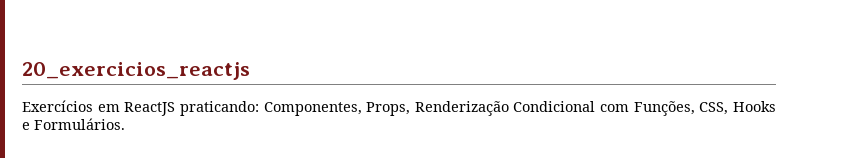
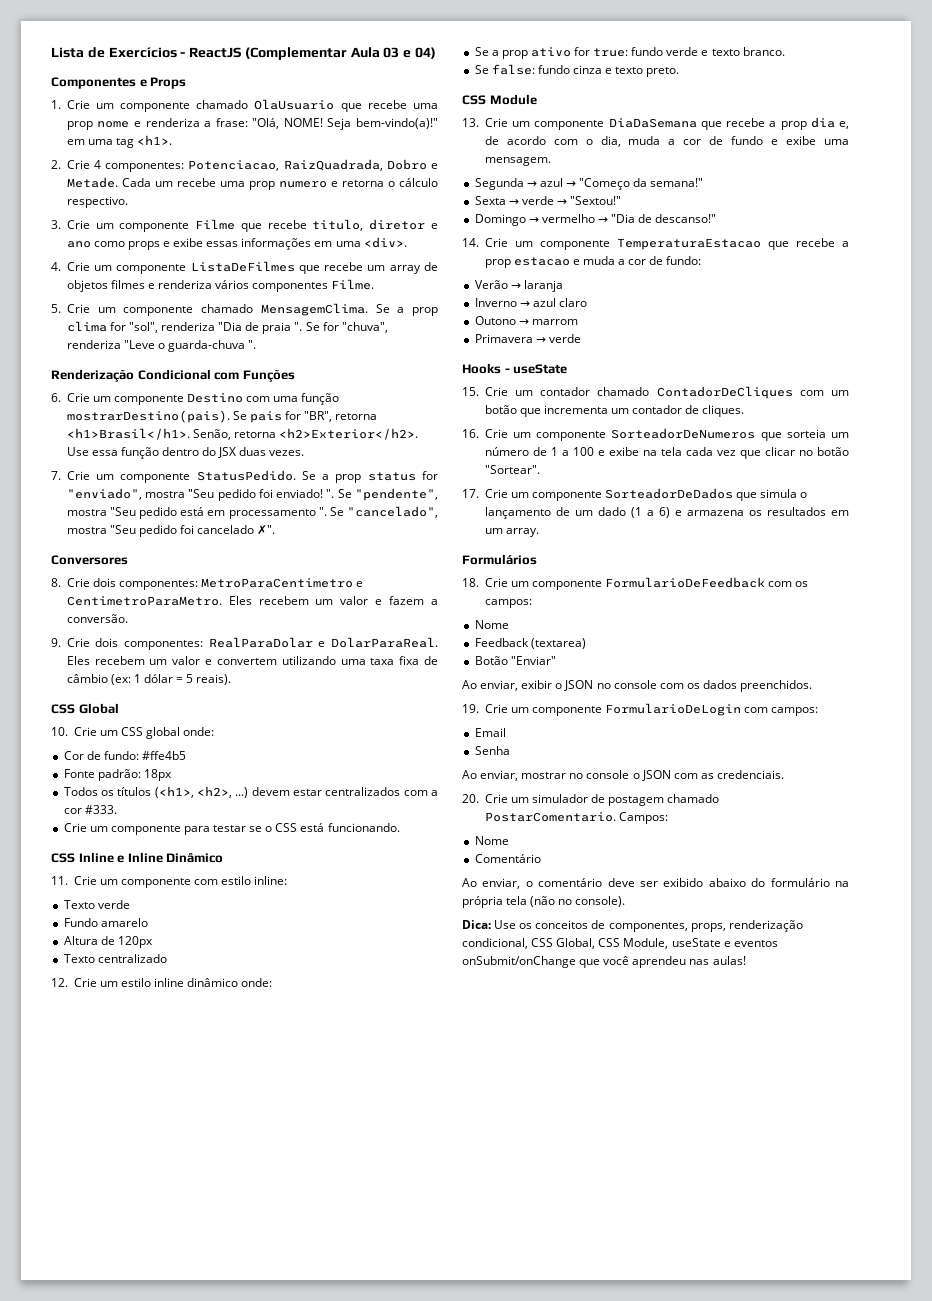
[22,62,250,80] [22,100,776,116] [22,118,125,130] 20_exercicios_reactjs // Exercícios em ReactJS praticando: Componentes, Props, Renderização Condicional com Funções, CSS, Hooks e Formulários. -> [51,47,437,60] [51,77,187,89] [51,99,438,112] [66,118,438,130] [66,135,173,148] [51,159,438,172] [66,177,438,190] [66,196,128,208] [51,219,438,232] [66,237,407,250] [51,261,438,274] [66,279,375,292] [51,303,438,316] [66,321,388,334] [66,340,257,352] [51,369,295,382] [51,393,340,405] [66,410,378,423] [66,428,419,440] [66,447,305,459] [51,470,438,483] [66,488,438,501] [66,506,438,519] [66,525,276,537] [51,555,128,565] [51,578,364,590] [66,596,439,606] [66,614,128,623] [51,637,438,650] [66,656,438,665] [66,674,232,685] [51,703,119,714] [51,727,215,739] [63,751,186,760] [63,769,172,781] [63,786,438,798] [63,805,117,814] [63,823,400,835] [51,852,224,863] [51,876,288,888] [63,900,130,909] [63,918,148,927] [63,936,153,948] [63,954,167,963] [51,978,273,987] [474,47,785,59] [474,64,680,77] [462,94,537,105] [462,117,849,130] [484,136,849,147] [484,157,551,166] [474,178,704,190] [474,196,622,205] [474,214,717,226] [462,238,849,250] [484,256,702,268] [474,280,563,292] [474,298,587,307] [474,316,578,325] [474,334,581,343] [462,363,568,374] [462,386,849,399] [484,405,745,417] [462,428,849,441] [484,447,849,459] [484,465,540,474] [462,488,808,501] [484,507,849,519] [484,528,539,537] [462,554,537,565] [462,577,809,590] [484,599,532,608] [474,620,509,629] [474,638,586,649] [474,656,556,665] [462,680,813,692] [462,703,819,716] [474,728,506,737] [474,746,510,755] [462,770,784,781] [462,794,720,806] [484,812,668,824] [474,836,509,845] [474,854,541,863] [462,878,849,889] [462,896,626,908] [462,920,803,932] [462,938,778,949] [462,956,746,968] Lista de Exercícios - ReactJS (Complementar Aula 03 e 04) // Componentes e Props // 1. Crie um componente chamado OlaUsuario que recebe uma prop nome e renderiza a frase: "Olá, NOME! Seja bem-vindo(a)!" em uma tag <h1>. // 2. Crie 4 componentes: Potenciacao, RaizQuadrada, Dobro e Metade. Cada um recebe uma prop numero e retorna o cálculo respectivo. // 3. Crie um componente Filme que recebe titulo, diretor e ano como props e exibe essas informações em uma <div>. // 4. Crie um componente ListaDeFilmes que recebe um array de objetos filmes e renderiza vários componentes Filme. // 5. Crie um componente chamado MensagemClima. Se a prop clima for "sol", renderiza "Dia de praia ". Se for "chuva", renderiza "Leve o guarda-chuva ". // Renderização Condicional com Funções // 6. Crie um componente Destino com uma função mostrarDestino(pais). Se pais for "BR", retorna <h1>Brasil</h1>. Senão, retorna <h2>Exterior</h2>. Use essa função dentro do JSX duas vezes. // 7. Crie um componente StatusPedido. Se a prop status for "enviado", mostra "Seu pedido foi enviado! ". Se "pendente", mostra "Seu pedido está em processamento ". Se "cancelado", mostra "Seu pedido foi cancelado ✗". // Conversores // 8. Crie dois componentes: MetroParaCentimetro e CentimetroParaMetro. Eles recebem um valor e fazem a conversão. // 9. Crie dois componentes: RealParaDolar e DolarParaReal. Eles recebem um valor e convertem utilizando uma taxa fixa de câmbio (ex: 1 dólar = 5 reais). // CSS Global // 10. Crie um CSS global onde: // Cor de fundo: #ffe4b5 // Fonte padrão: 18px // Todos os títulos (<h1>, <h2>, ...) devem estar centralizados com a cor #333. // Crie um componente para testar se o CSS está funcionando. // CSS Inline e Inline Dinâmico // 11. Crie um componente com estilo inline: // Texto verde // Fundo amarelo // Altura de 120px // Texto centralizado // 12. Crie um estilo inline dinâmico onde: // Se a prop ativo for true: fundo verde e texto branco. // Se false: fundo cinza e texto preto. // CSS Module // 13. Crie um componente DiaDaSemana que recebe a prop dia e, de acordo com o dia, muda a cor de fundo e exibe uma mensagem. // Segunda → azul → "Começo da semana!" // Sexta → verde → "Sextou!" // Domingo → vermelho → "Dia de descanso!" // 14. Crie um componente TemperaturaEstacao que recebe a prop estacao e muda a cor de fundo: // Verão → laranja // Inverno → azul claro // Outono → marrom // Primavera → verde // Hooks - useState // 15. Crie um contador chamado ContadorDeCliques com um botão que incrementa um contador de cliques. // 16. Crie um componente SorteadorDeNumeros que sorteia um número de 1 a 100 e exibe na tela cada vez que clicar no botão "Sortear". // 17. Crie um componente SorteadorDeDados que simula o lançamento de um dado (1 a 6) e armazena os resultados em um array. // Formulários // 18. Crie um componente FormularioDeFeedback com os campos: // Nome // Feedback (textarea) // Botão "Enviar" // Ao enviar, exibir o JSON no console com os dados preenchidos. // 19. Crie um componente FormularioDeLogin com campos: // Email // Senha // Ao enviar, mostrar no console o JSON com as credenciais. // 20. Crie um simulador de postagem chamado PostarComentario. Campos: // Nome // Comentário // Ao enviar, o comentário deve ser exibido abaixo do formulário na própria tela (não no console). // Dica: Use os conceitos de componentes, props, renderização condicional, CSS Global, CSS Module, useState e eventos onSubmit/onChange que você aprendeu nas aulas!

